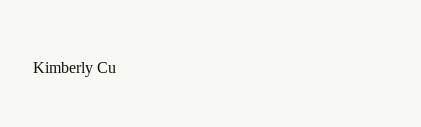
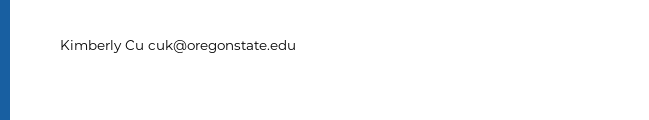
(117, 67) none -> [148,40,296,53] cuk@oregonstate.edu

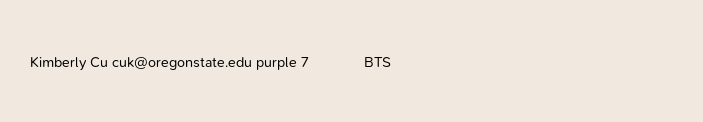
(296, 46) none -> [256,57,391,70] purple 7 BTS

